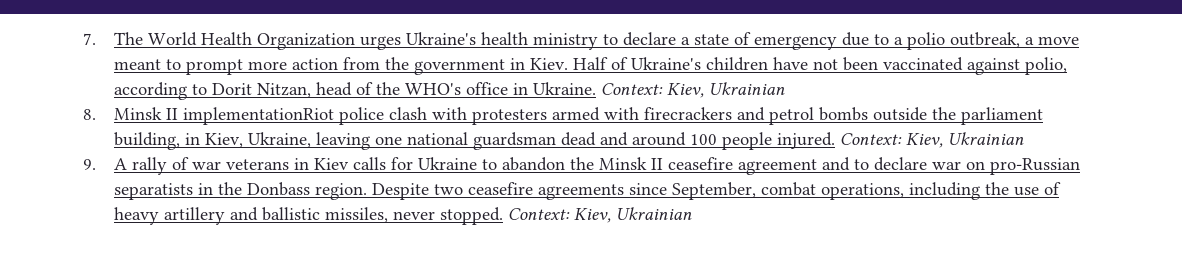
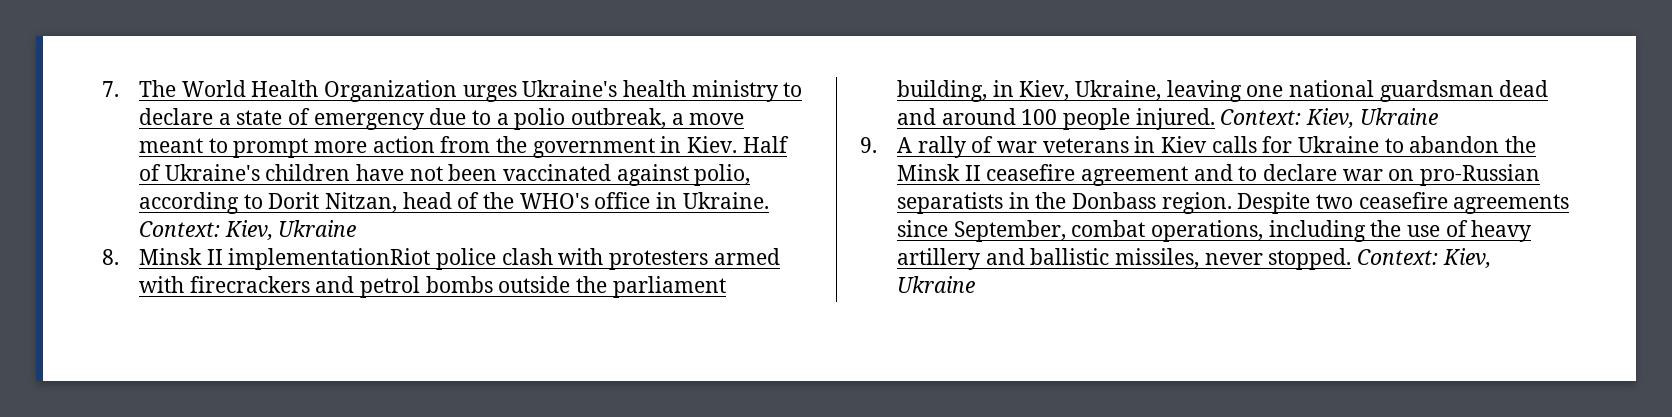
[708,82,785,95] Ukrainian -> [278,220,357,237] Ukraine
[947,132,1024,145] Ukrainian -> [1359,108,1438,125] Ukraine
[615,207,692,220] Ukrainian -> [897,276,976,293] Ukraine

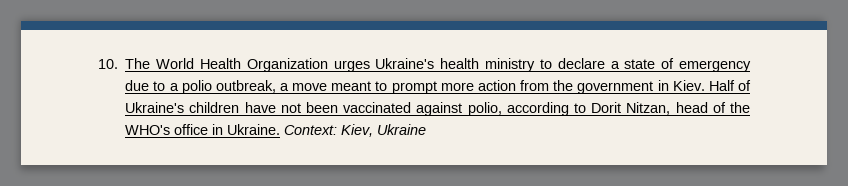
[102,81,119,97] 7. -> [98,59,118,69] 10.
[102,248,780,270] [139,276,726,298] [897,80,1549,102] [897,108,1438,130] [860,136,1537,158] [897,164,1541,186] [897,192,1570,214] [897,220,1532,242] [897,248,1491,270] [897,276,976,293] // 8. Minsk II implementationRiot police clash with protesters armed with firecrackers and petrol bombs outside the parliament building, in Kiev, Ukraine, leaving one national guardsman dead and around 100 people injured. Context: Kiev, Ukraine // 9. A rally of war veterans in Kiev calls for Ukraine to abandon the Minsk II ceasefire agreement and to declare war on pro-Russian separatists in the Donbass region. Despite two ceasefire agreements since September, combat operations, including the use of heavy artillery and ballistic missiles, never stopped. Context: Kiev, Ukraine -> (427, 129) none

